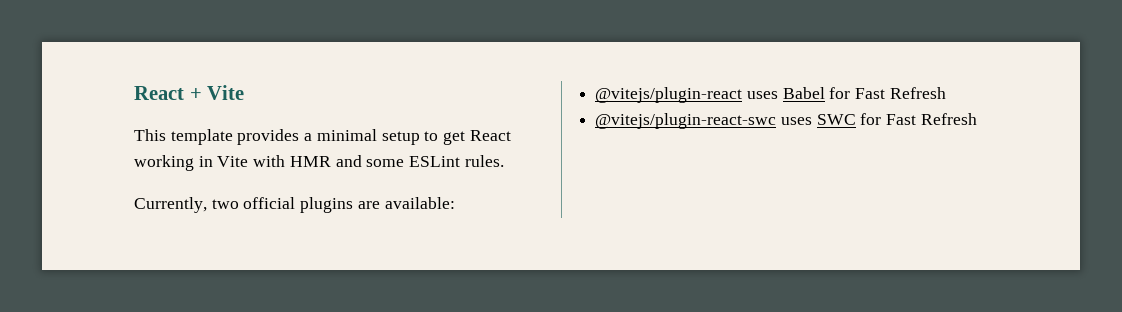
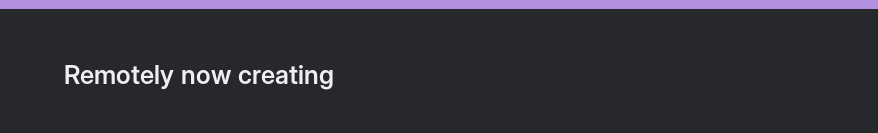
[134,85,245,100] [134,129,511,145] [134,155,504,171] [134,197,455,213] [595,87,946,103] [595,113,977,129] React + Vite // This template provides a minimal setup to get React working in Vite with HMR and some ESLint rules. // Currently, two official plugins are available: // @vitejs/plugin-react uses Babel for Fast Refresh // @vitejs/plugin-react-swc uses SWC for Fast Refresh -> [64,65,334,90] Remotely now creating

